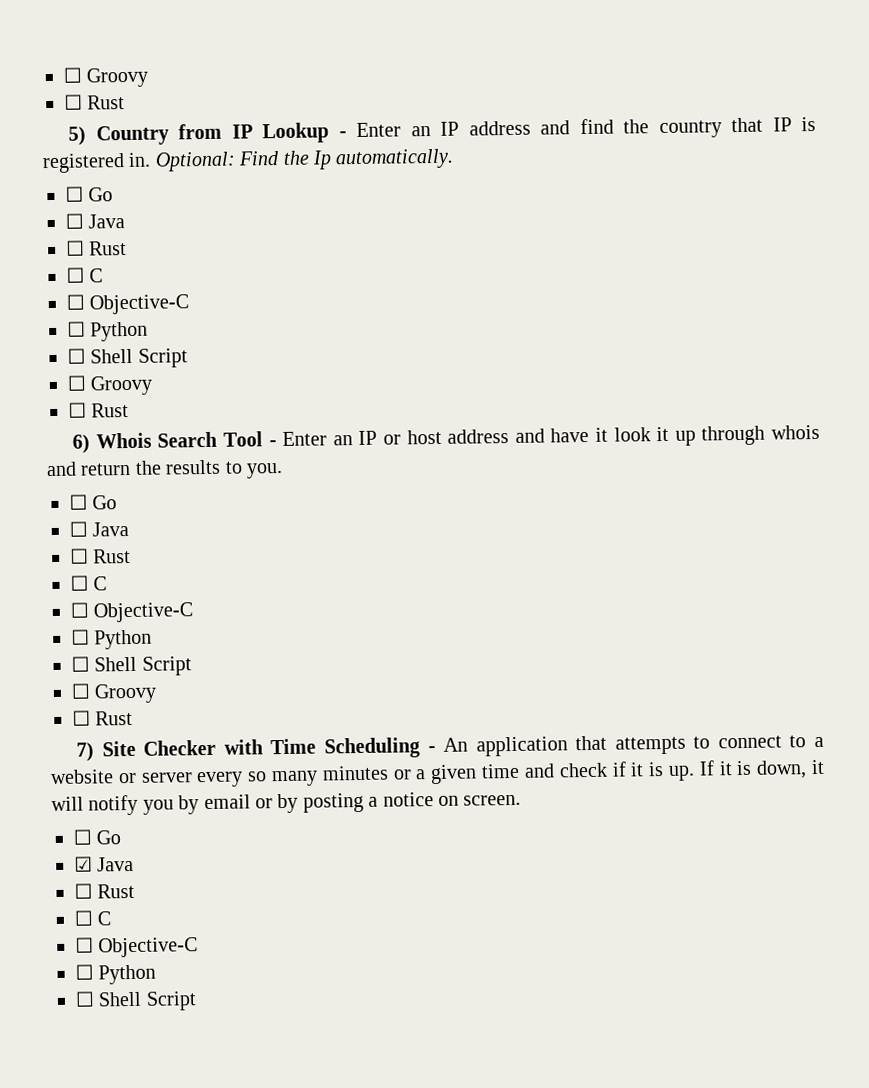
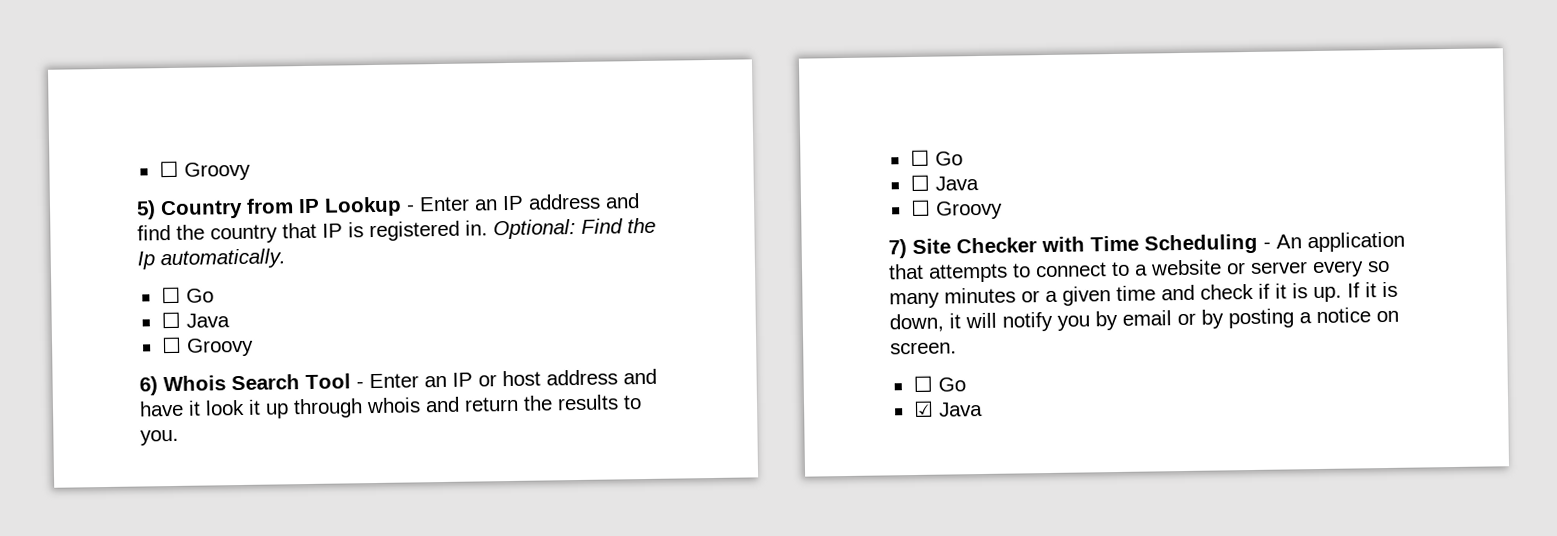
[63,67,149,88] [64,94,126,110] ☐ Groovy // ☐ Rust -> [158,160,251,181] ☐ Groovy
[65,240,128,256] [66,267,104,283] [66,294,190,315] [67,321,149,342] [67,348,188,368] [67,375,154,396] [68,402,130,418] // ☐ Rust // ☐ C // ☐ Objective-C // ☐ Python // ☐ Shell Script // ☐ Groovy // ☐ Rust -> [160,336,254,357] // ☐ Groovy
[70,548,132,564] [70,575,108,591] [70,602,194,623] [71,629,153,650] [71,656,192,676] [71,683,158,704] [72,710,134,726] // ☐ Rust // ☐ C // ☐ Objective-C // ☐ Python // ☐ Shell Script // ☐ Groovy // ☐ Rust -> [910,199,1003,220] // ☐ Groovy
[74,883,136,899] [74,910,112,926] [75,937,199,958] [75,964,157,985] [75,991,197,1011] // ☐ Rust // ☐ C // ☐ Objective-C // ☐ Python // ☐ Shell Script -> (983, 409) none

